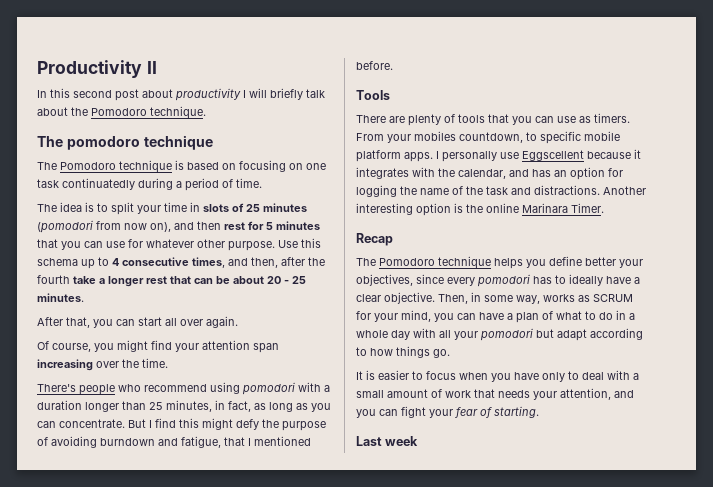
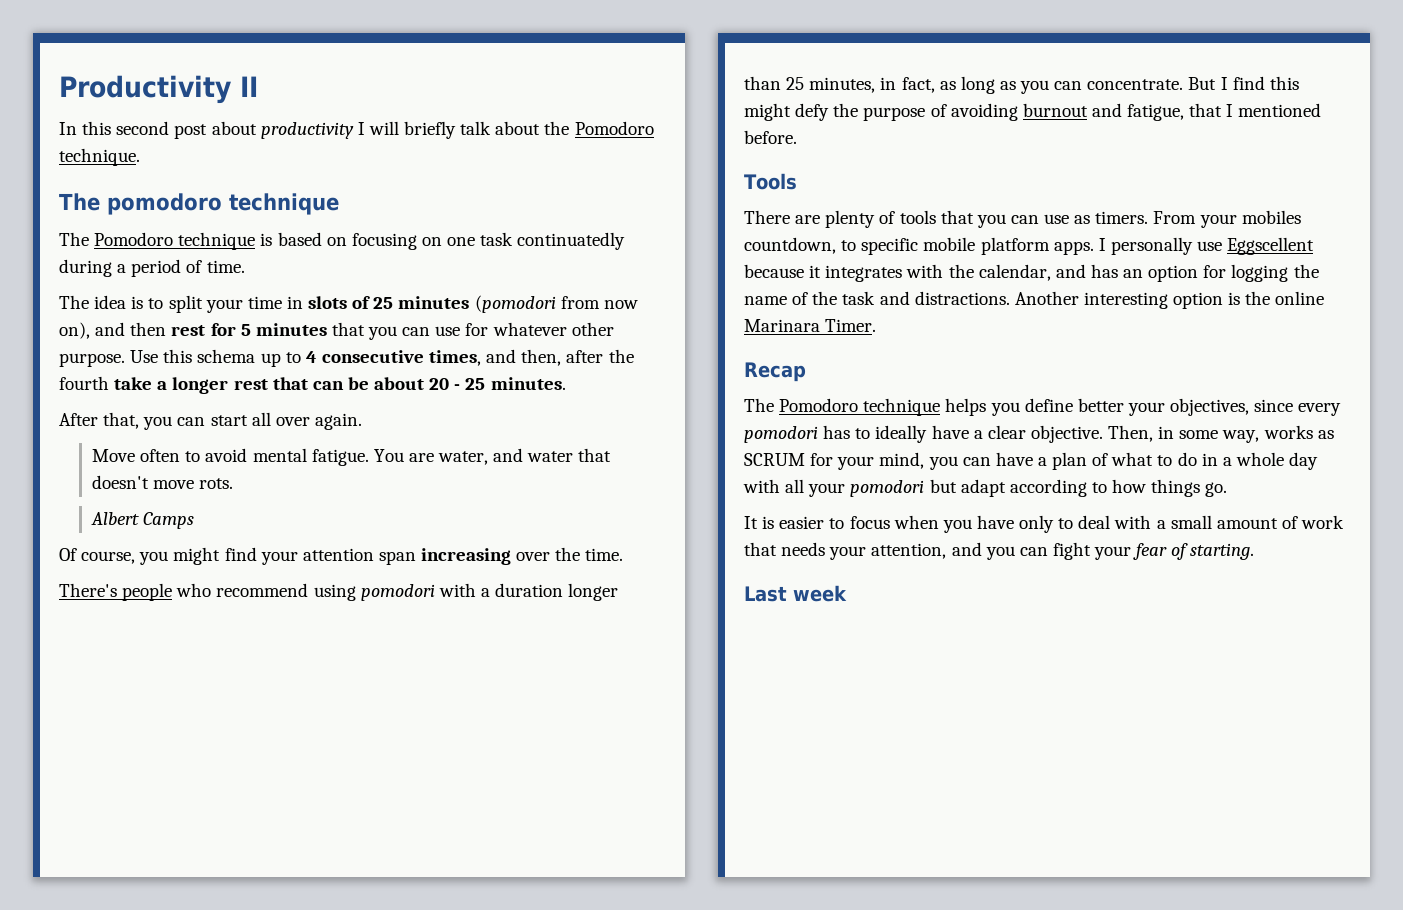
(238, 322) none -> [92,448,612,466] [92,475,234,489] [91,512,195,529] // Move often to avoid mental fatigue. You are water, and water that doesn't move rots. // Albert Camps
[100,438,155,446] burndown -> [1022,103,1088,117] burnout

